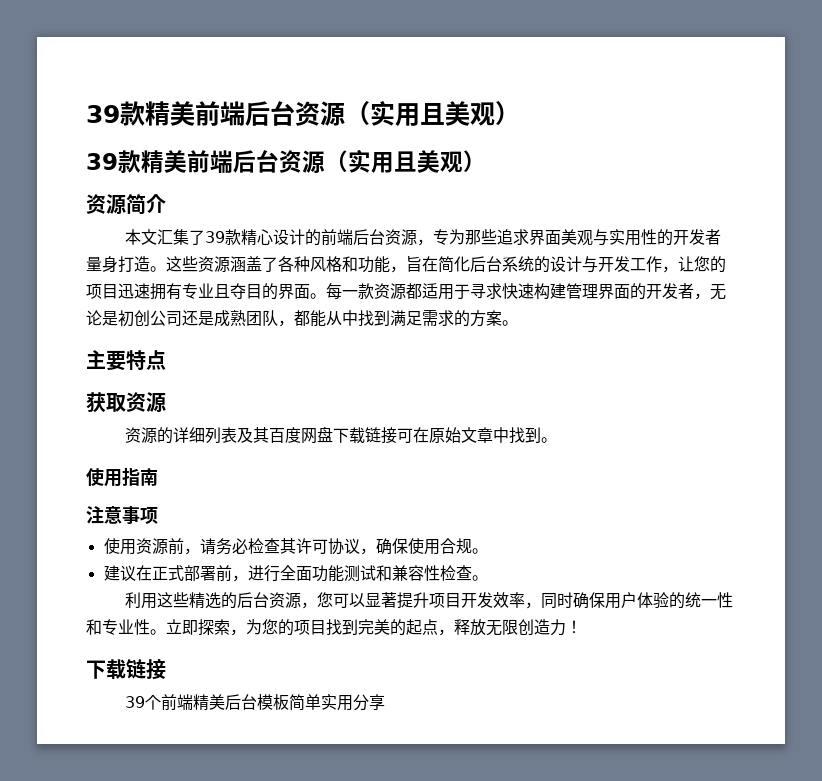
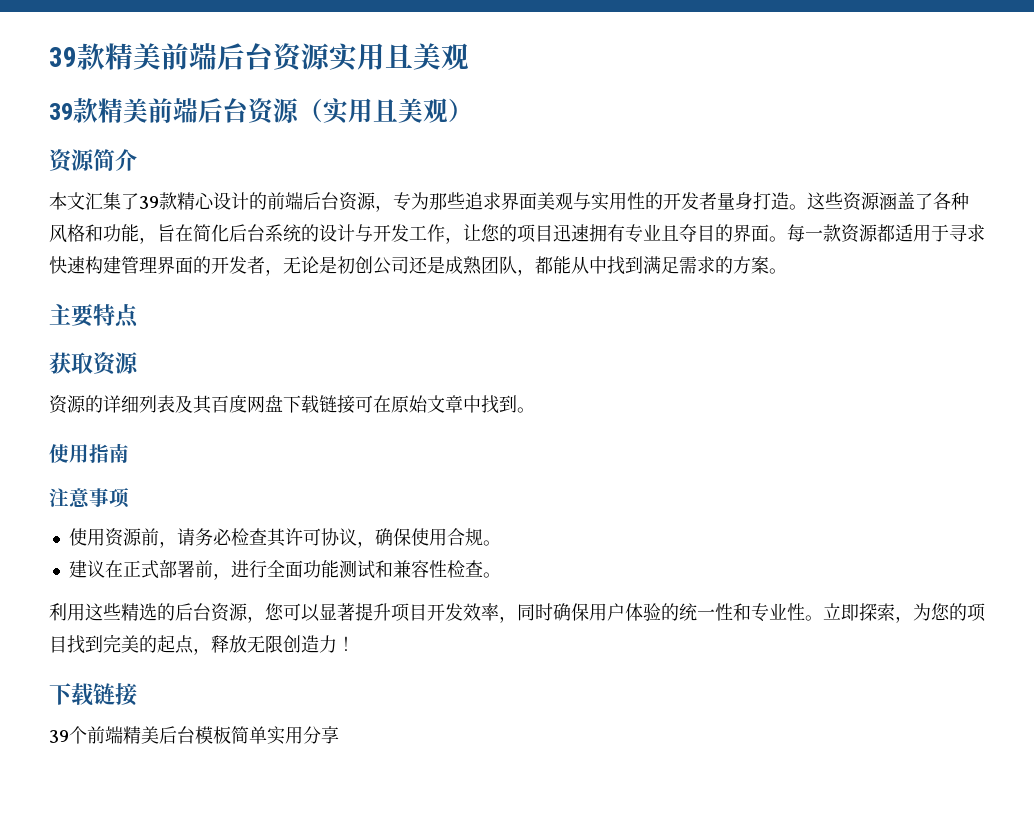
[86,101,520,127] 39款精美前端后台资源（实用且美观） -> [49,43,469,72] 39款精美前端后台资源实用且美观

